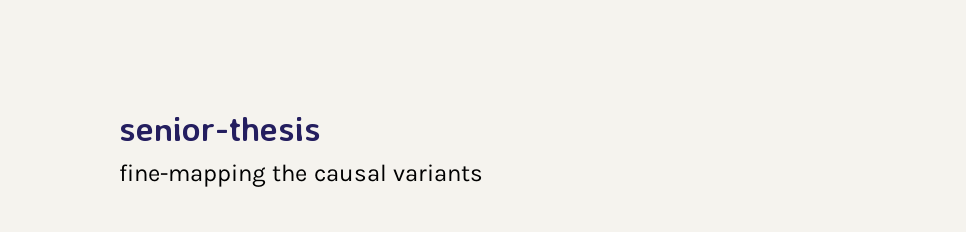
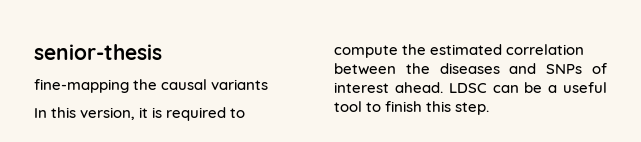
(484, 173) none -> [34,107,246,121] [334,44,585,58] [334,63,607,75] [334,82,607,93] [334,101,490,115] // In this version, it is required to compute the estimated correlation between the diseases and SNPs of interest ahead. LDSC can be a useful tool to finish this step.

